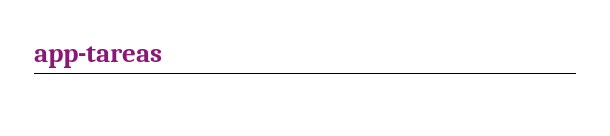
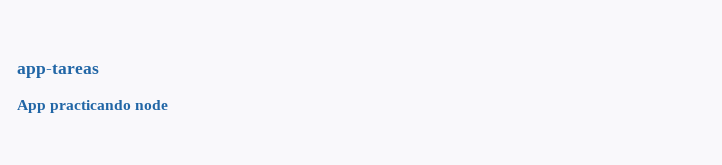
(162, 57) none -> [17,100,169,113] // App practicando node

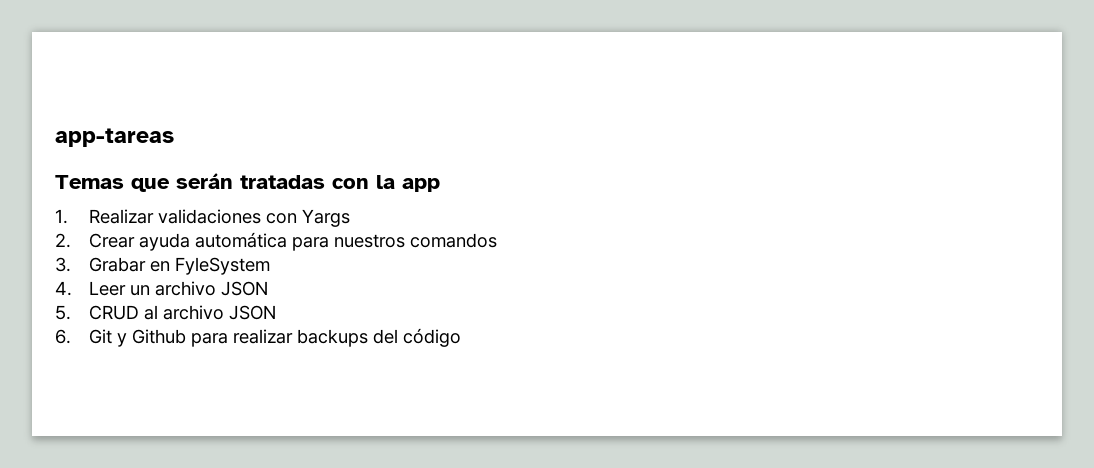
[17,100,169,113] App practicando node -> [55,173,440,192] [55,209,351,227] [55,232,498,251] [55,257,271,275] [55,281,269,296] [55,305,277,320] [55,328,462,347] Temas que serán tratadas con la app // 1. Realizar validaciones con Yargs // 2. Crear ayuda automática para nuestros comandos // 3. Grabar en FyleSystem // 4. Leer un archivo JSON // 5. CRUD al archivo JSON // 6. Git y Github para realizar backups del código

